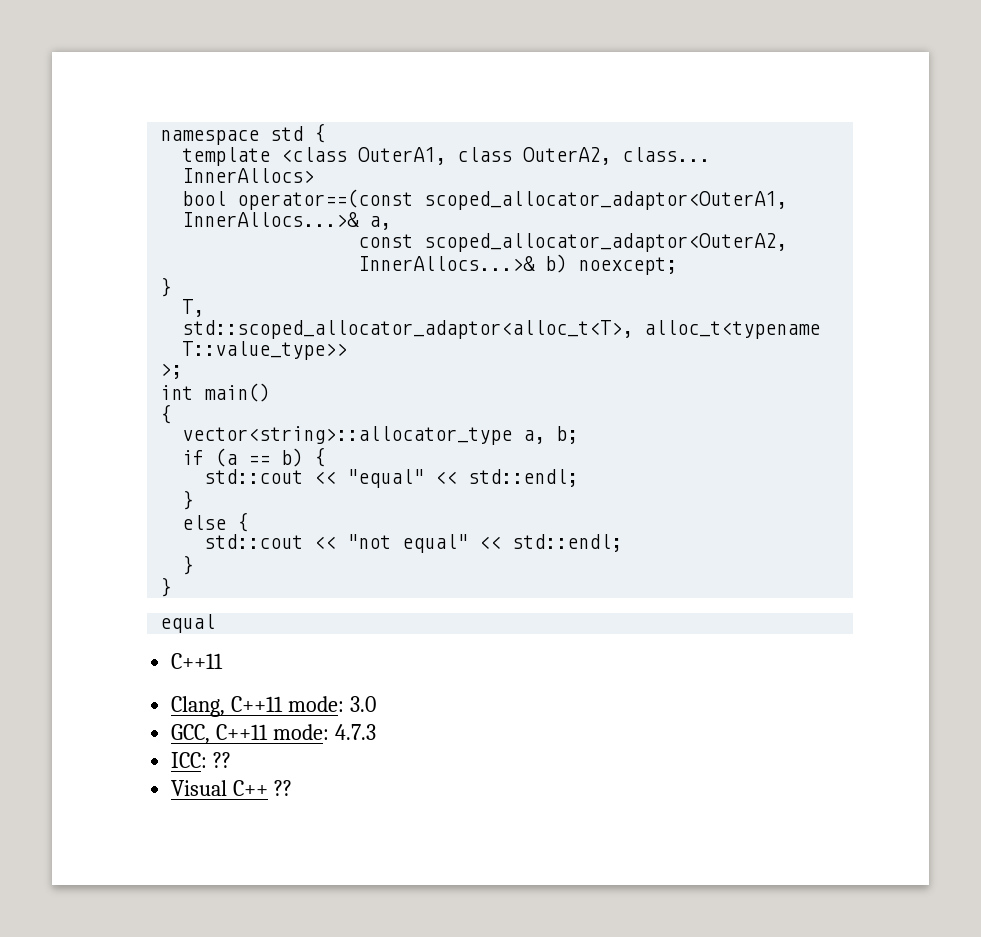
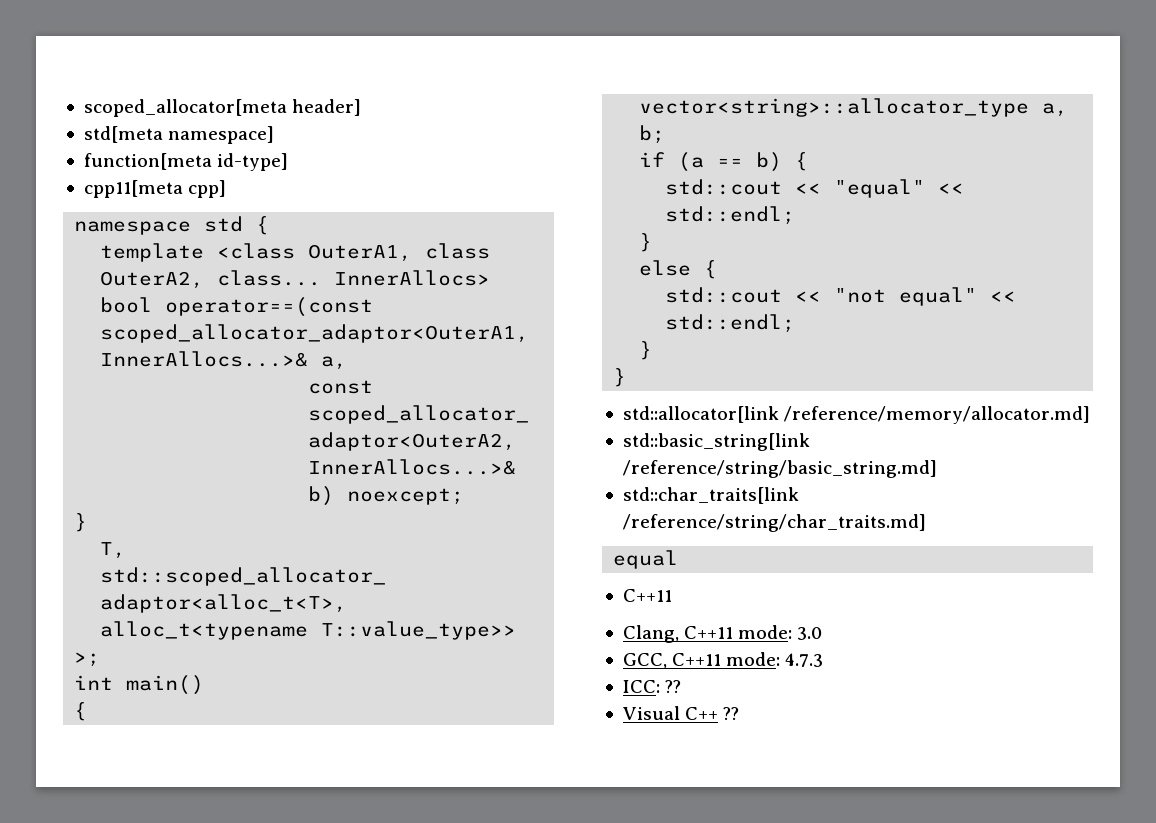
(160, 137) none -> [83,99,362,117] [83,126,275,144] [83,153,289,171] [83,180,227,198] scoped_allocator[meta header] // std[meta namespace] // function[meta id-type] // cpp11[meta cpp] //
(172, 587) none -> [622,406,1091,424] [622,433,810,451] [622,460,937,478] [622,487,799,504] [622,514,926,532] // std::allocator[link /reference/memory/allocator.md] // std::basic_string[link /reference/string/basic_string.md] // std::char_traits[link /reference/string/char_traits.md]

